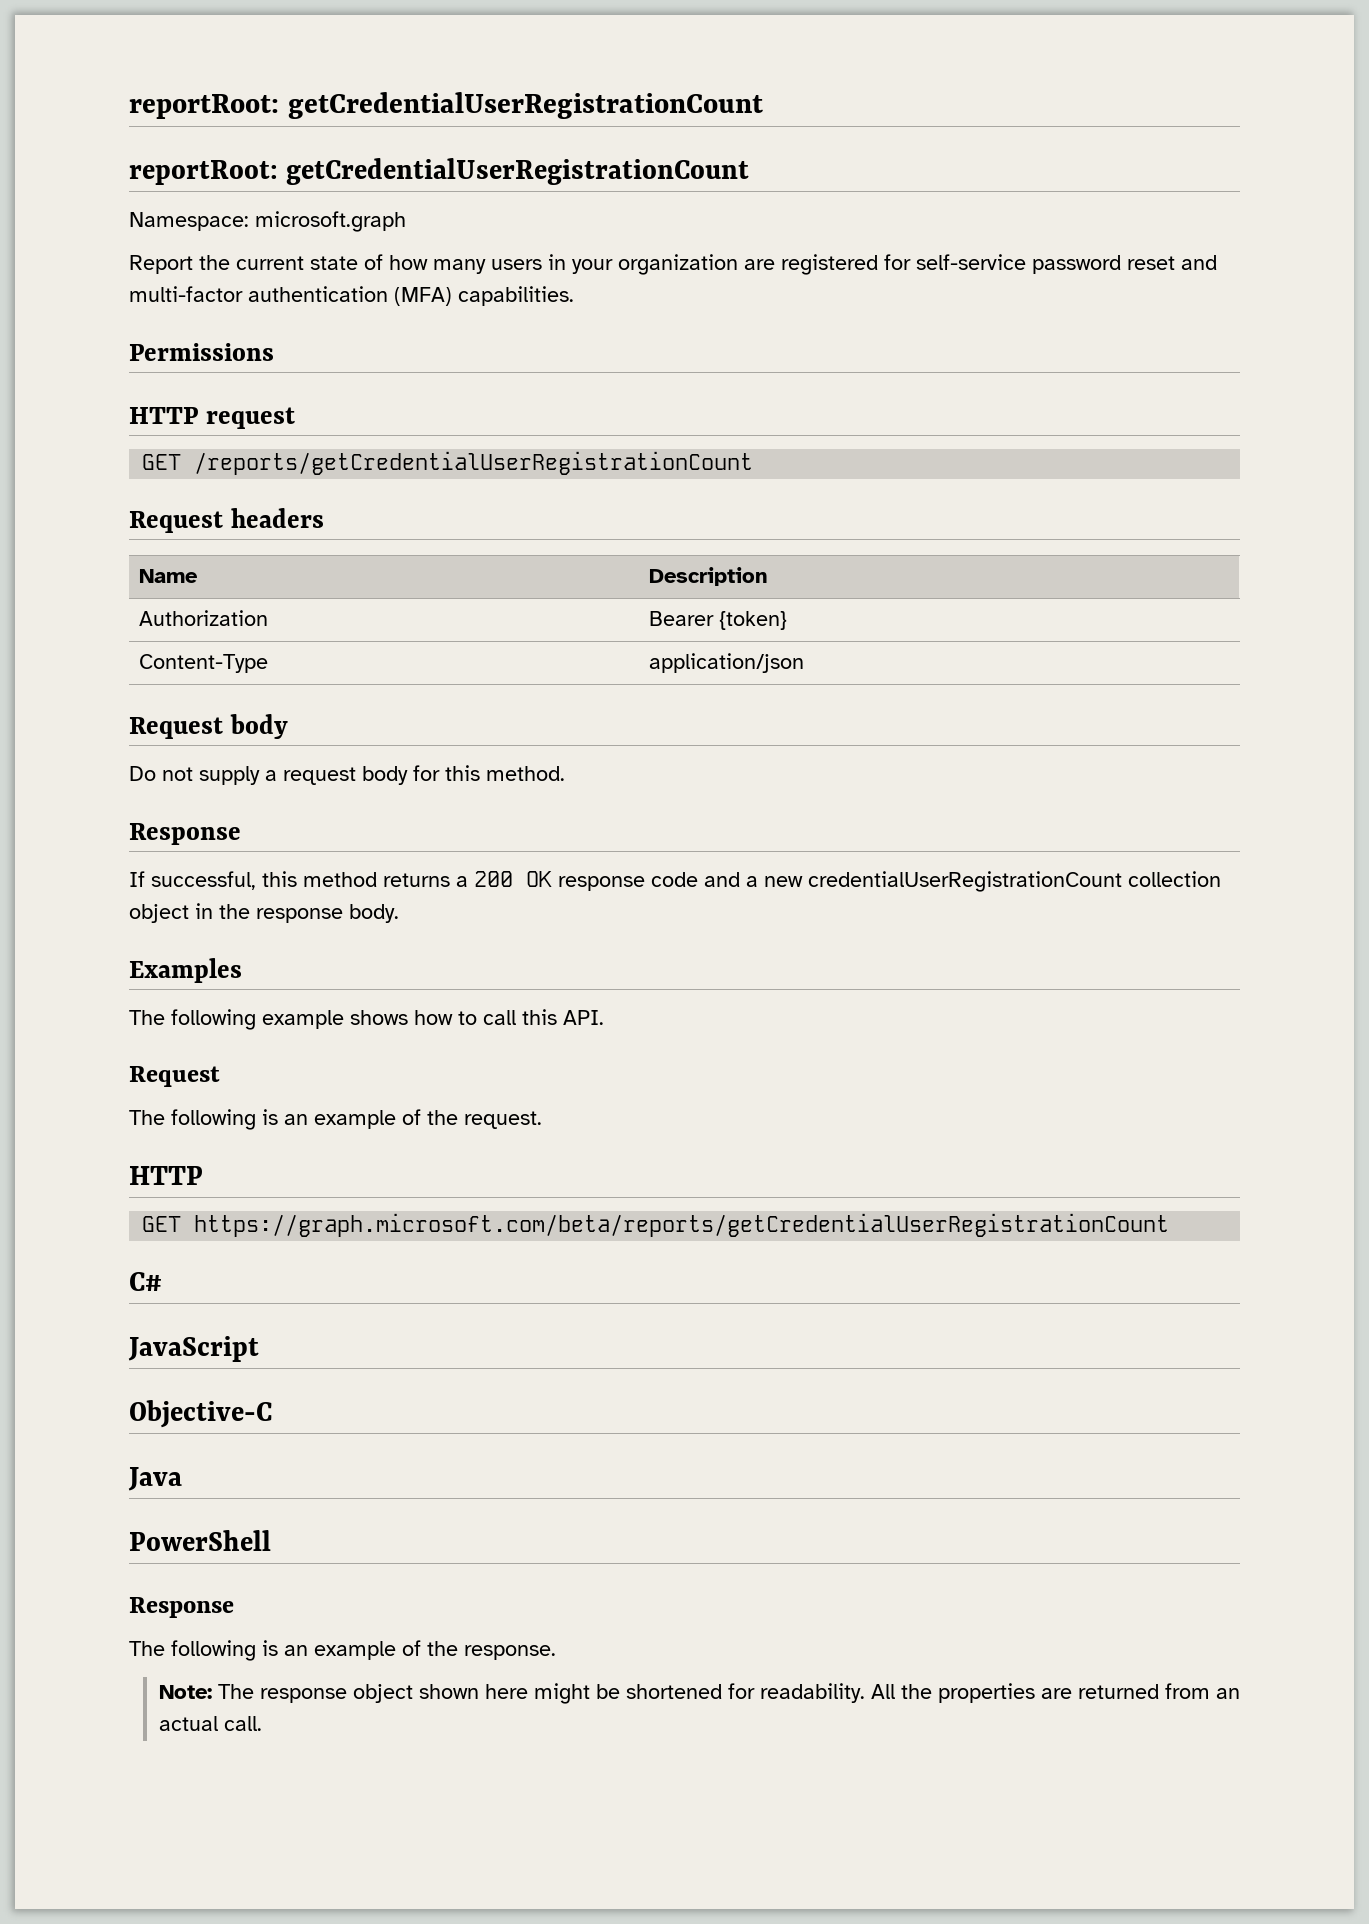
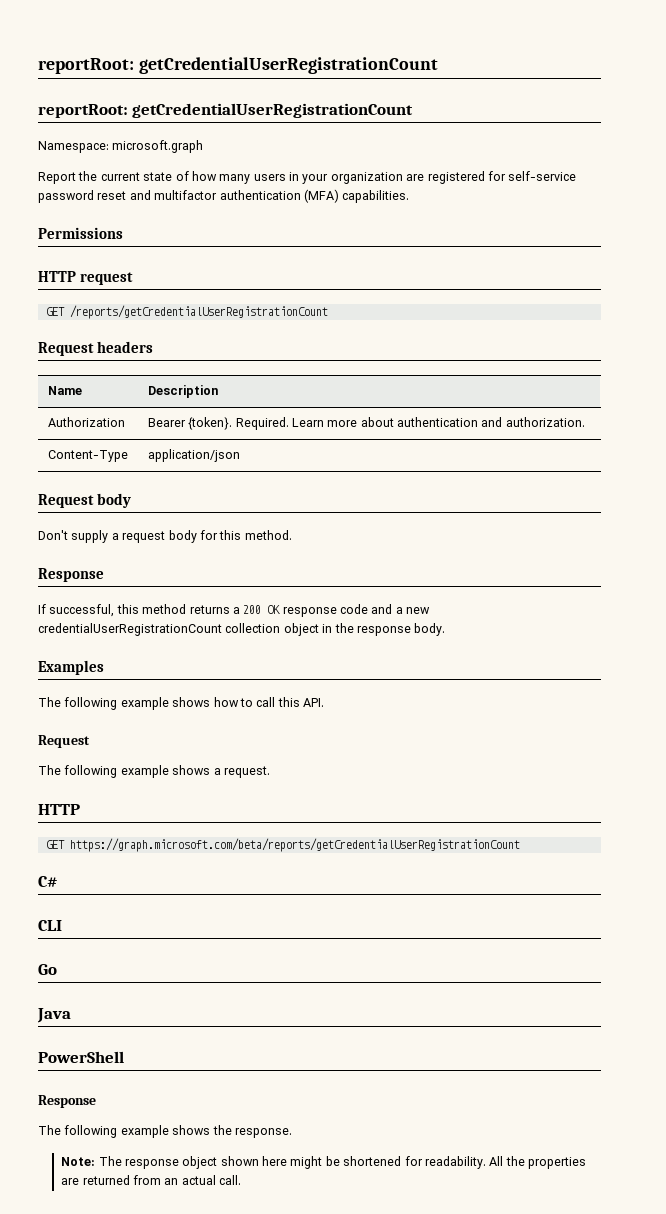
[129,286,243,302] multi-factor -> [154,190,218,200] multifactor
[719,611,788,630] {token} -> [188,417,585,430] {token}. Required. Learn more about authentication and authorization.
[129,766,193,781] Do not -> [38,530,68,540] Don't
[262,1109,458,1129] is an example of the -> [120,765,221,778] example shows a
[128,1336,259,1362] [129,1400,272,1428] JavaScript // Objective-C -> [38,920,62,931] [38,964,57,975] CLI // Go
[262,1640,421,1660] is an example of -> [120,1125,211,1138] example shows

